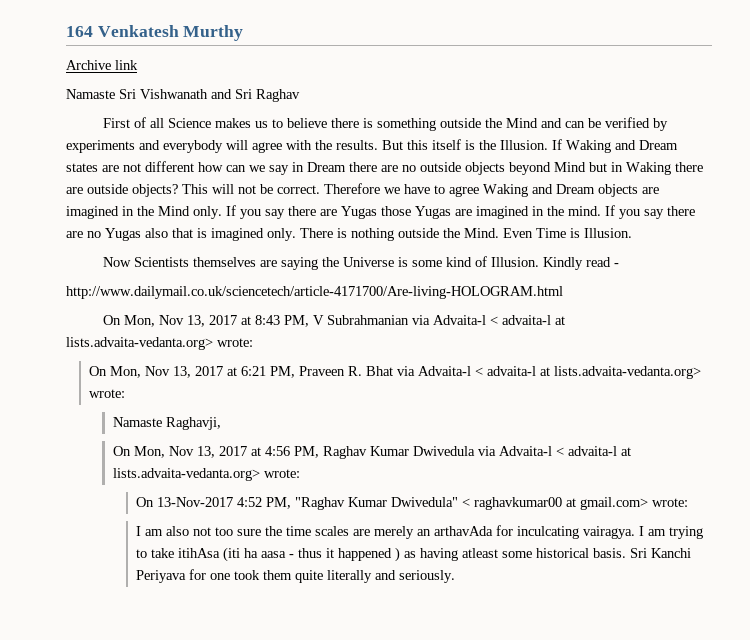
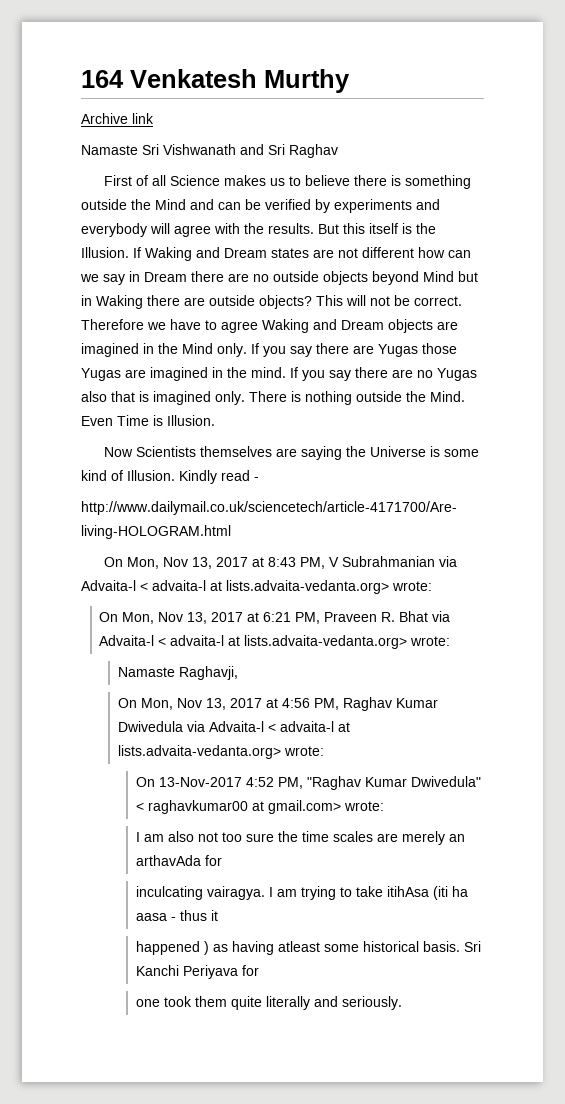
(513, 530) none -> (223, 860) //
(334, 553) none -> (219, 915) //
(206, 574) none -> (260, 970) //

